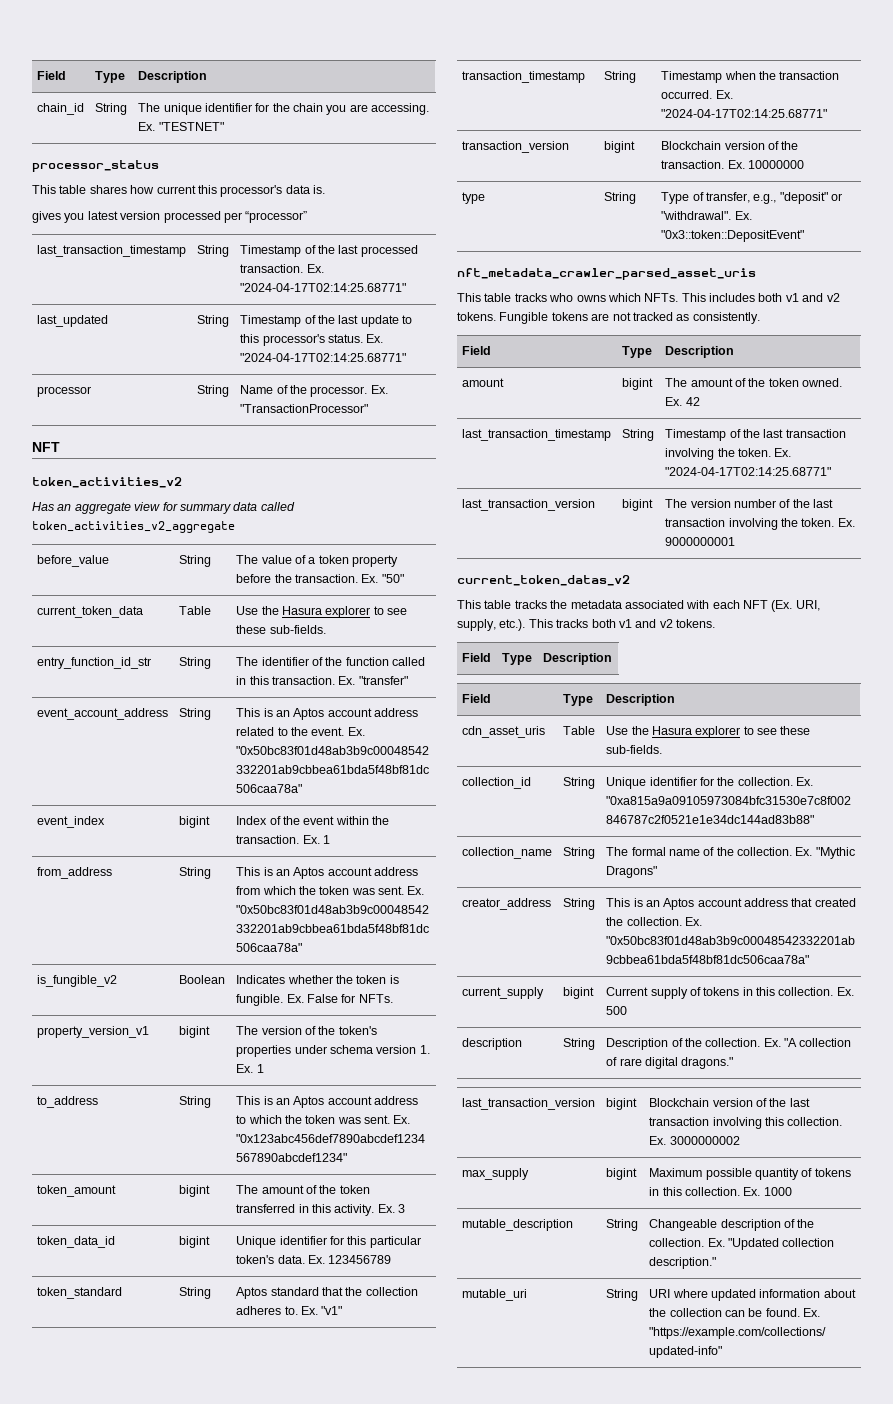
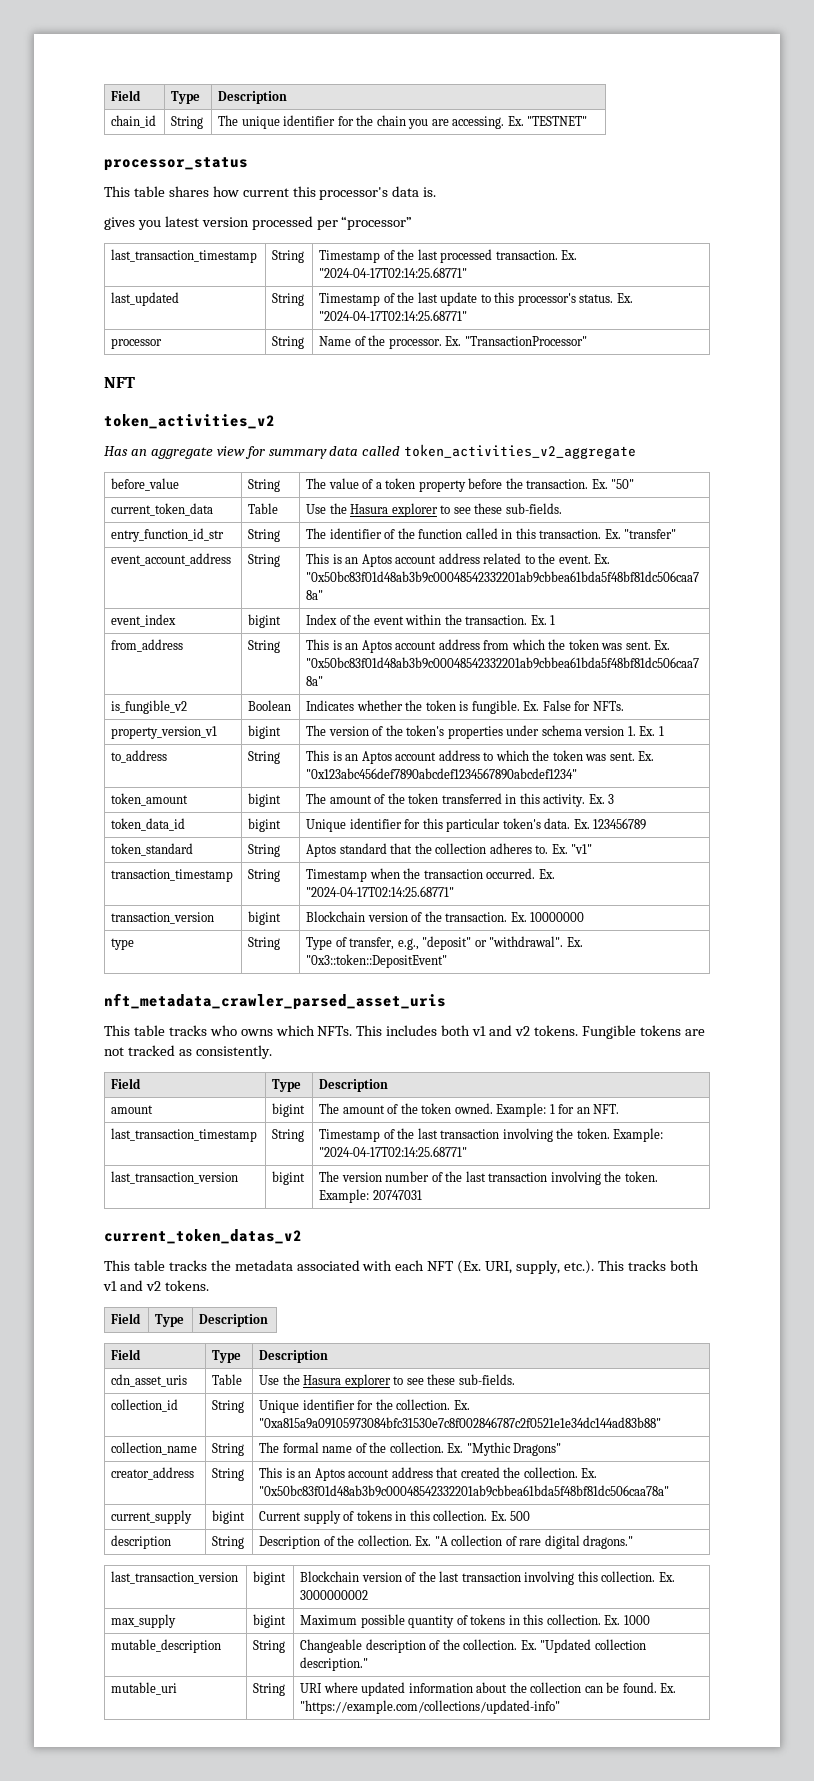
[665,397,700,406] Ex. 42 -> [496,1103,620,1117] Example: 1 for an NFT.
[774,448,792,457] Ex. -> [613,1128,664,1142] Example:
[837,518,855,527] [665,537,736,546] Ex. 9000000001 -> [319,1189,422,1203] Example: 20747031

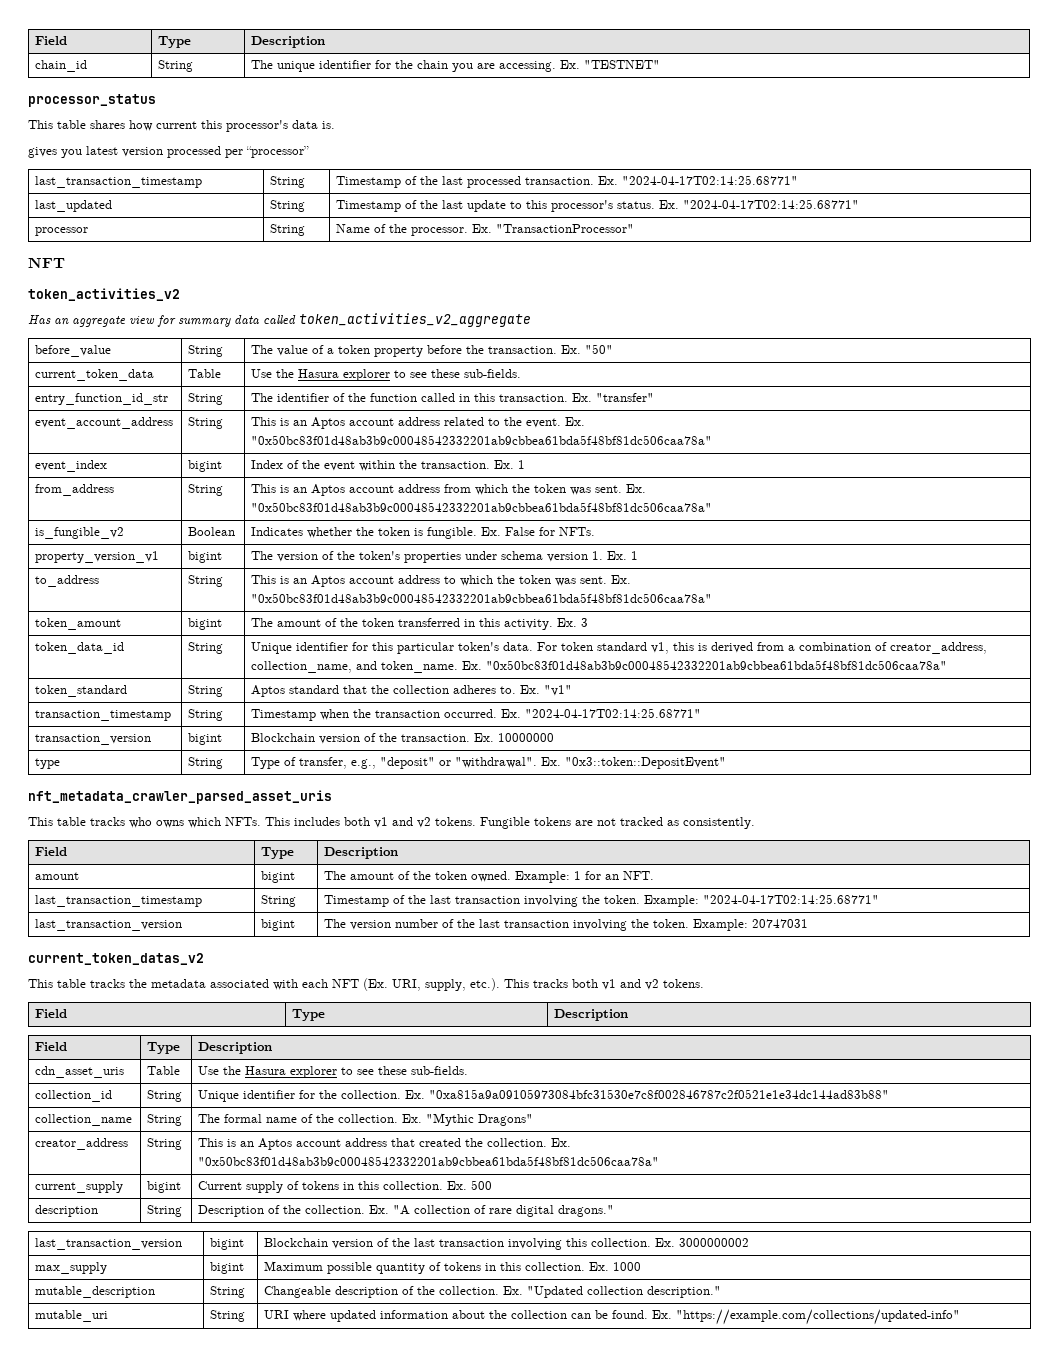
[306,768,578,780] "0x123abc456def7890abcdef1234567890abcdef1234" -> [251,593,713,603] "0x50bc83f01d48ab3b9c00048542332201ab9cbbea61bda5f48bf81dc506caa78a"
[248,818,282,832] bigint -> [188,642,224,654] String
[573,818,647,830] Ex. 123456789 -> [537,642,988,654] [251,660,948,673] For token standard v1, this is derived from a combination of creator_address, collection_name, and token_name. Ex. "0x50bc83f01d48ab3b9c00048542332201ab9cbbea61bda5f48bf81dc506caa78a"

